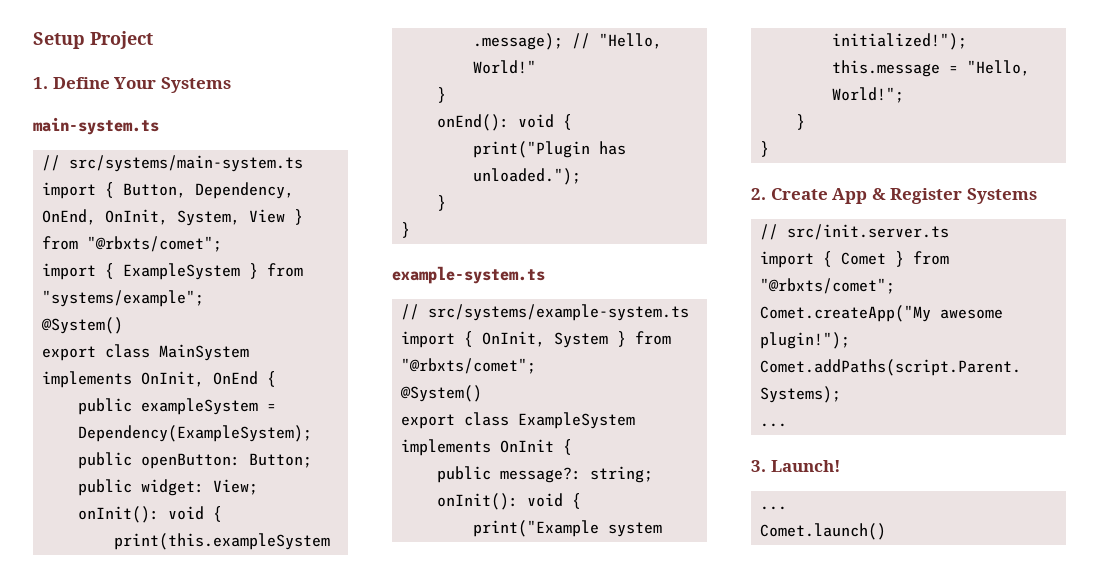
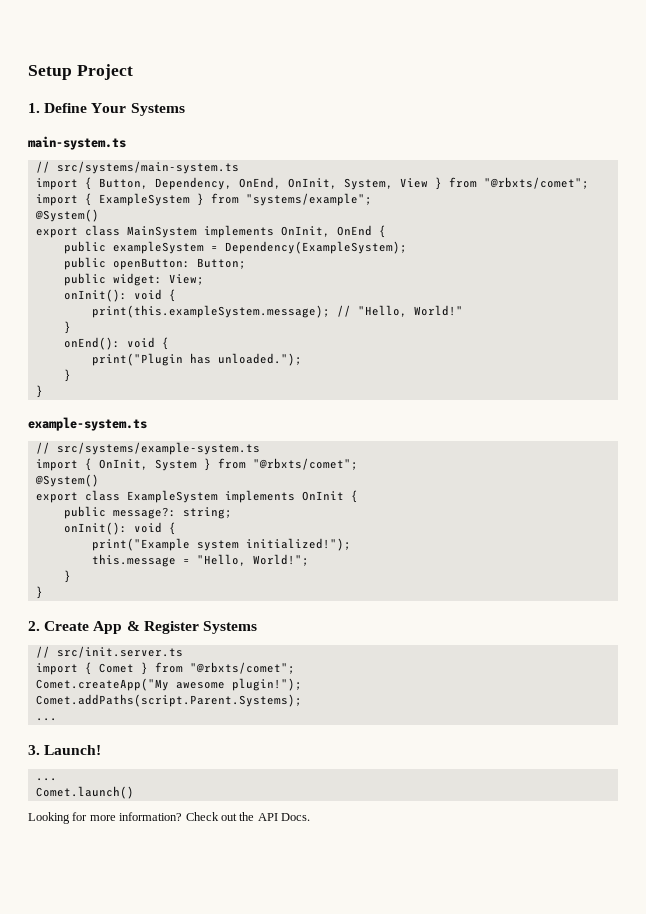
(887, 531) none -> [28,812,310,824] // Looking for more information? Check out the API Docs.

